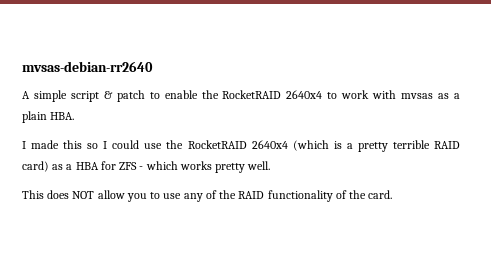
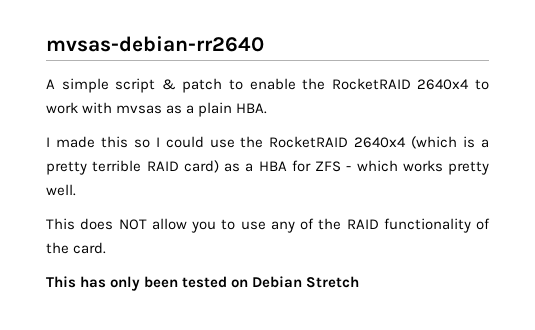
(393, 194) none -> [46,276,360,291] // This has only been tested on Debian Stretch

